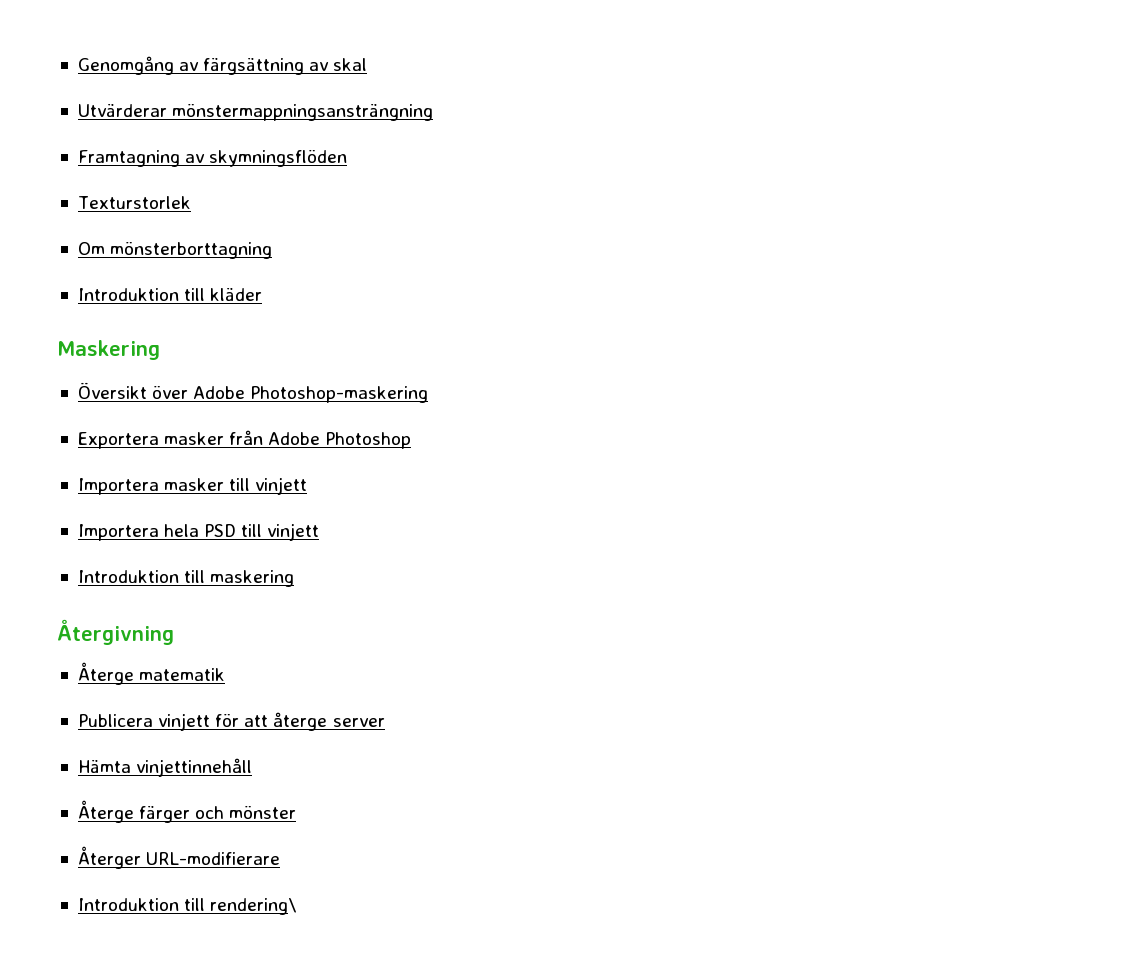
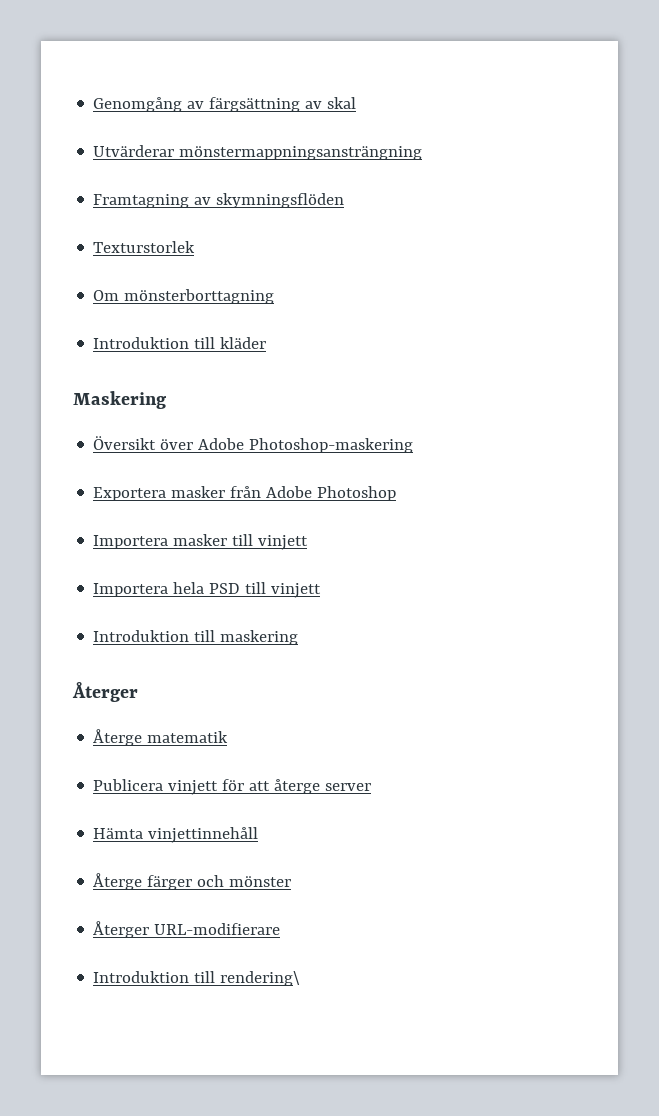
[57,619,174,645] Återgivning -> [72,682,138,702] Återger

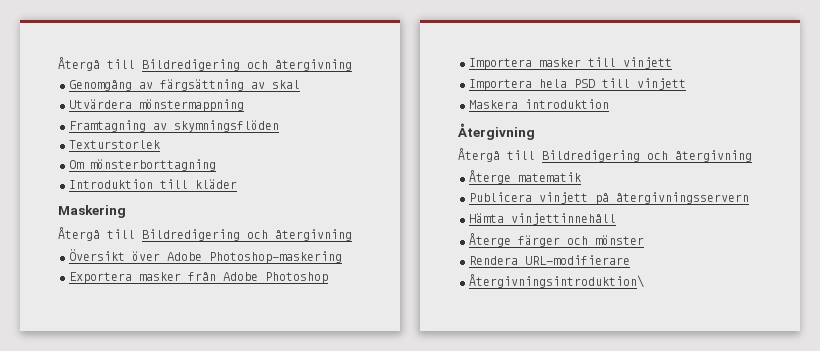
(93, 104) none -> [58,57,352,71] Återgå till Bildredigering och återgivning //
[93,145,423,160] Utvärderar mönstermappningsansträngning -> [69,99,244,112] Utvärdera mönstermappning
(166, 400) none -> [58,227,352,241] // Återgå till Bildredigering och återgivning
[93,630,299,645] [72,682,138,702] Introduktion till maskering // Återger -> [469,99,609,109] [457,123,535,140] [458,148,752,162] Maskera introduktion // Återgivning // Återgå till Bildredigering och återgivning
[222,779,372,794] för att återge server -> [595,192,749,205] på återgivningsservern
[93,921,150,938] Återger -> [469,256,518,265] Rendera
[93,971,301,986] Introduktion till rendering\ -> [469,274,644,288] Återgivningsintroduktion\

